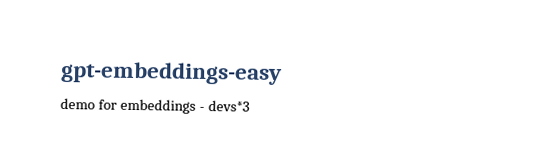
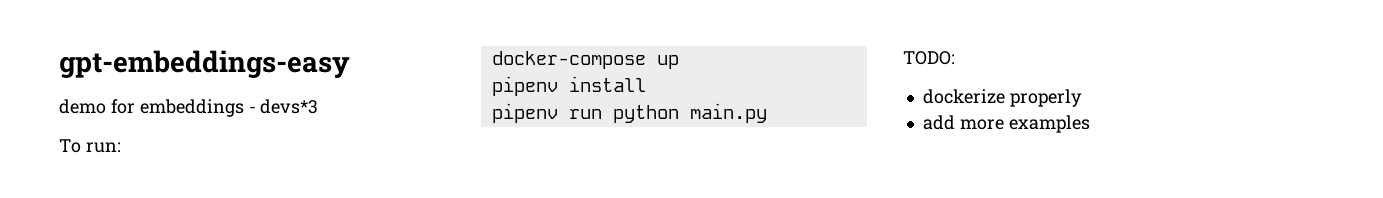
(250, 106) none -> [59,139,121,153] [491,51,679,69] [491,76,646,96] [491,103,767,123] [903,51,955,65] [922,89,1082,107] [922,115,1090,133] // To run: // docker-compose up // pipenv install // pipenv run python main.py // TODO: // dockerize properly // add more examples

